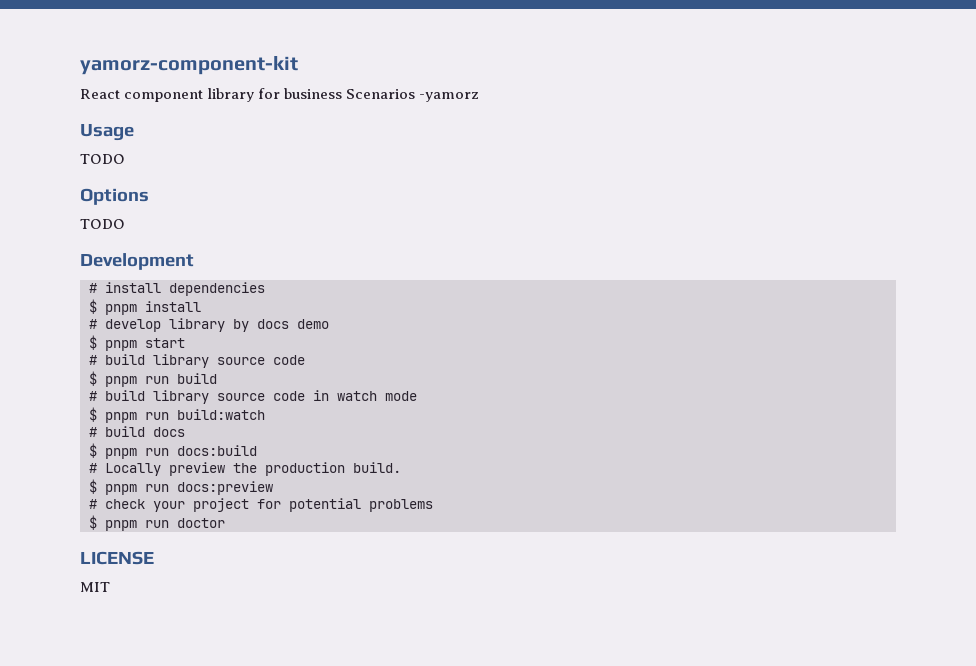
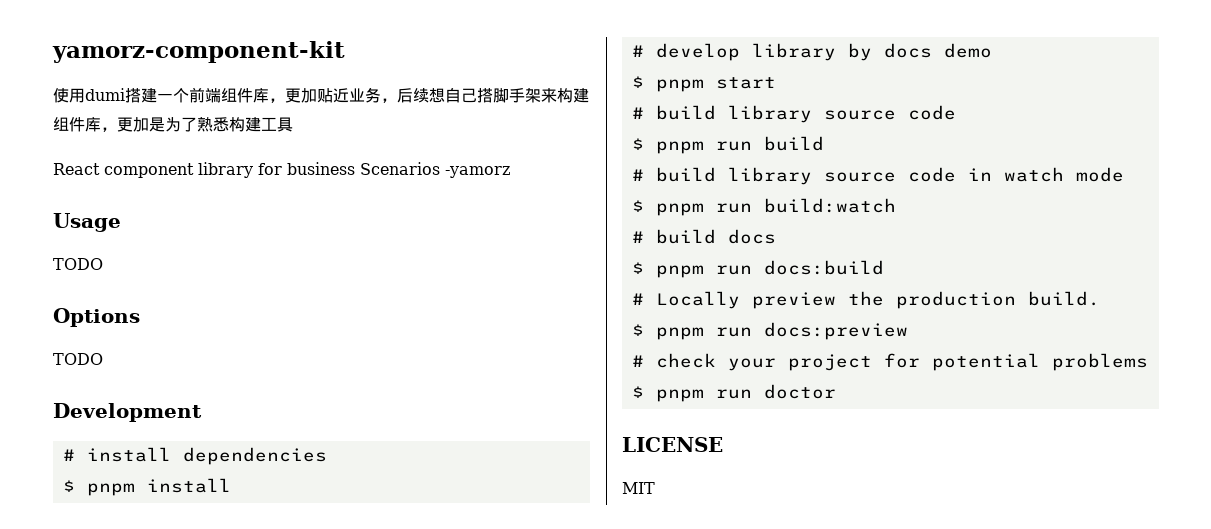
(298, 65) none -> [53,87,589,103] [53,116,293,132] // 使用dumi搭建一个前端组件库，更加贴近业务，后续想自己搭脚手架来构建组件库，更加是为了熟悉构建工具

